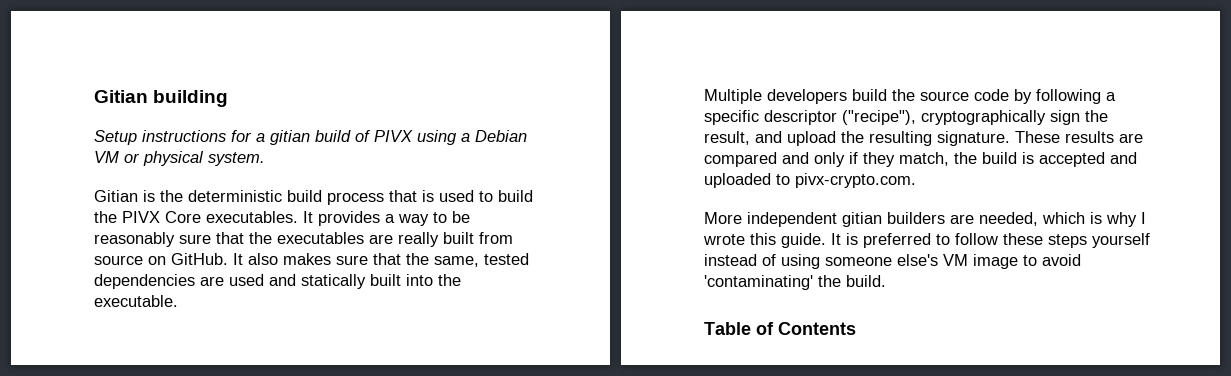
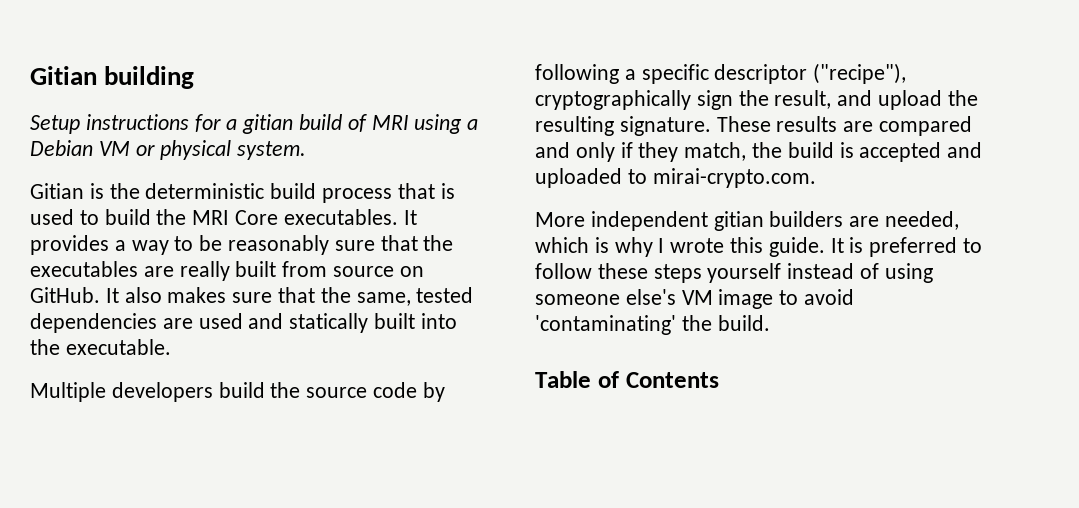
[374,130,413,142] PIVX -> [371,115,409,130] MRI
[122,211,160,223] PIVX -> [192,210,230,225] MRI
[795,173,916,188] pivx-crypto.com. -> [652,168,816,188] mirai-crypto.com.

